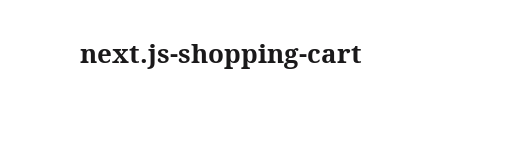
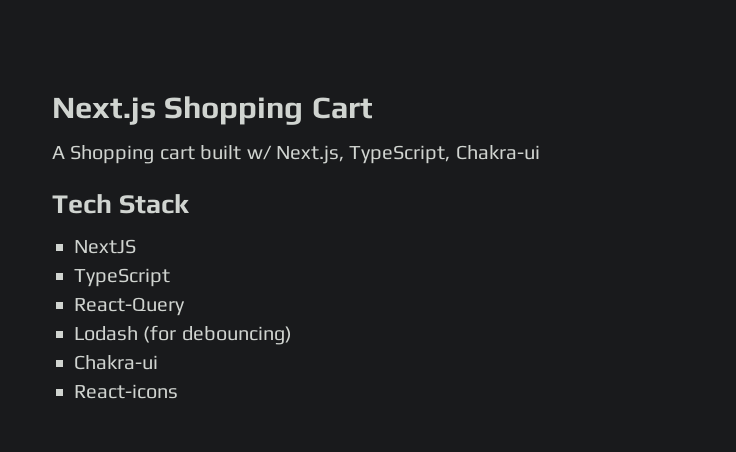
[80,44,362,69] next.js-shopping-cart -> [52,96,373,125] [52,145,540,164] [52,194,190,214] [74,239,136,254] [74,268,170,287] [74,297,185,316] [74,325,292,345] [74,355,158,370] [74,384,178,399] Next.js Shopping Cart // A Shopping cart built w/ Next.js, TypeScript, Chakra-ui // Tech Stack // NextJS // TypeScript // React-Query // Lodash (for debouncing) // Chakra-ui // React-icons

